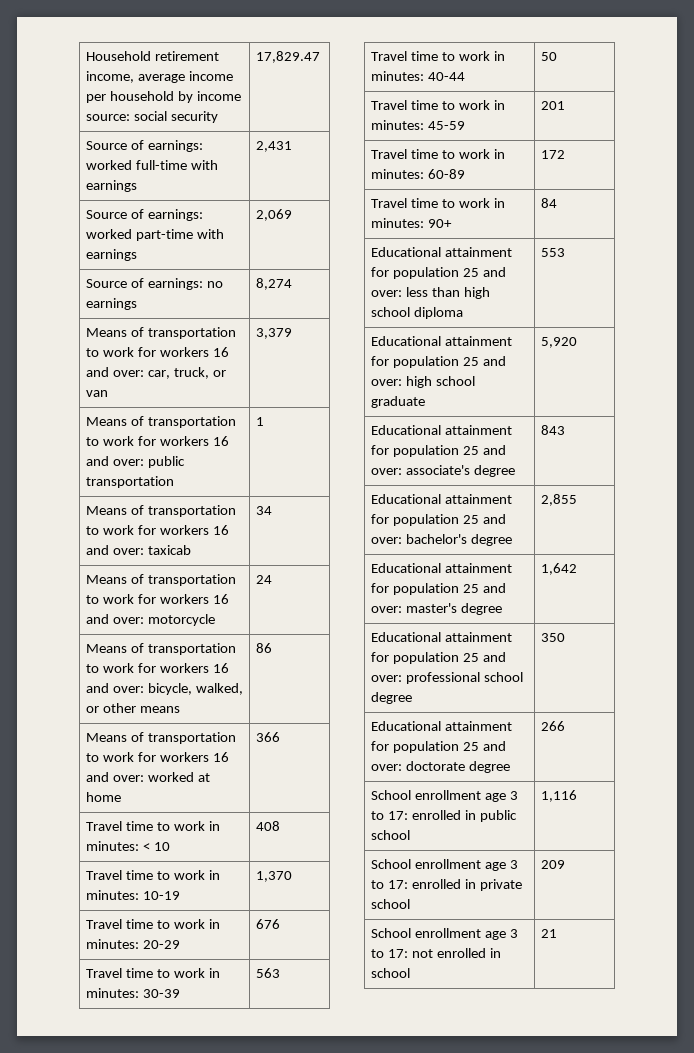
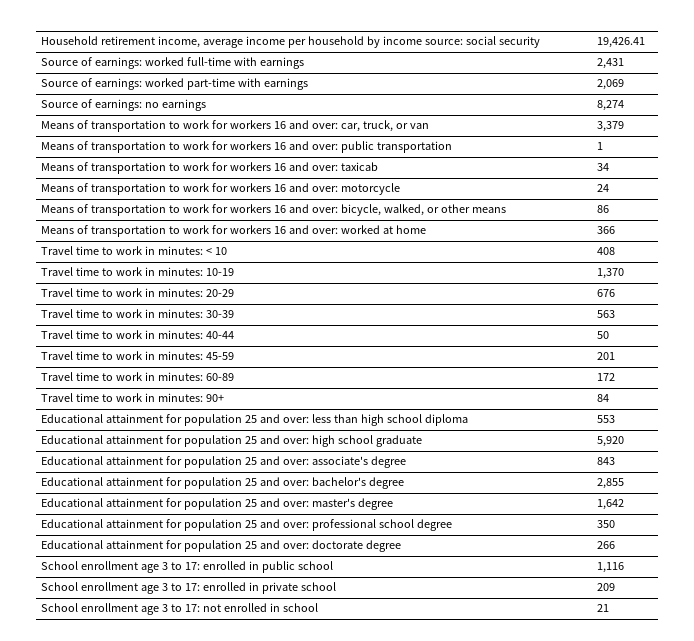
[256,51,321,63] 17,829.47 -> [597,37,646,48] 19,426.41

